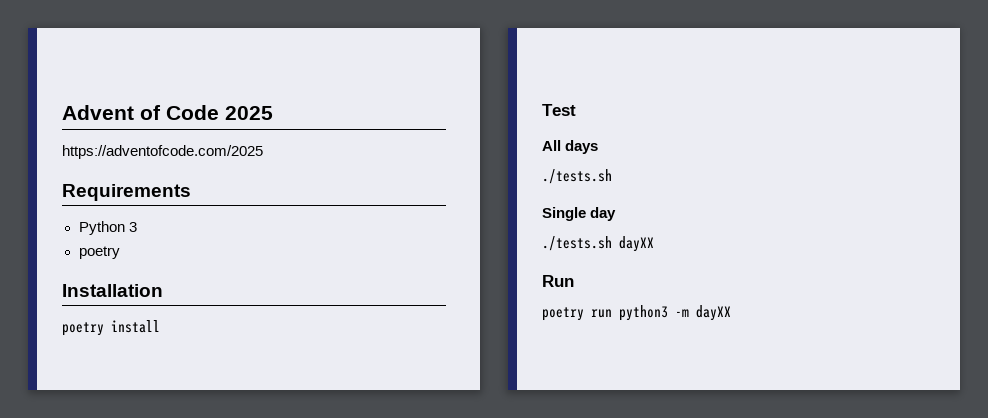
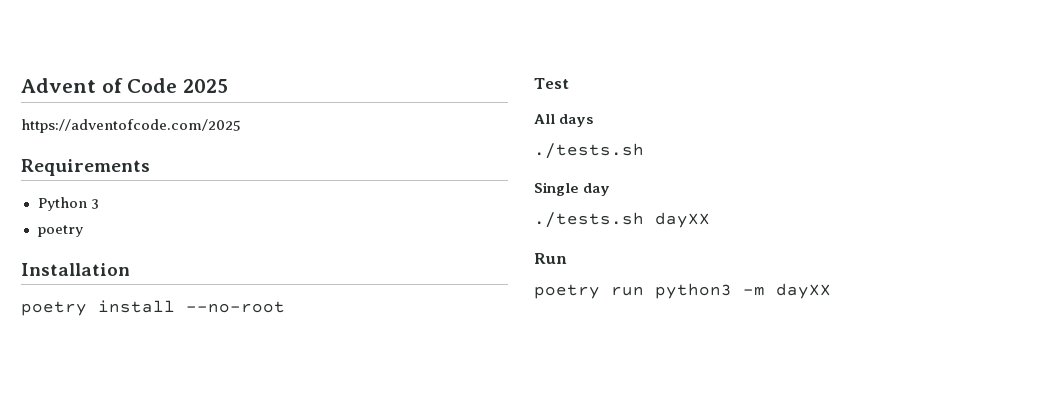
(160, 326) none -> [186,301,285,313] --no-root

